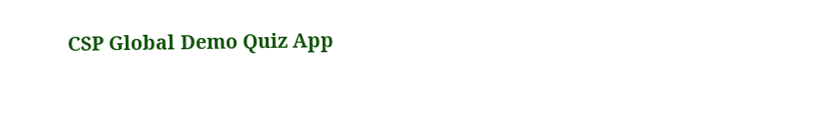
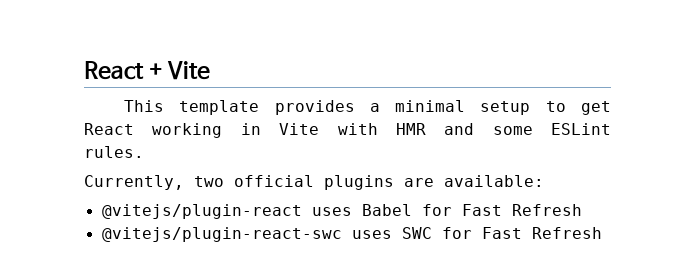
[67,32,335,54] CSP Global Demo Quiz App -> [84,61,211,80] [123,100,611,115] [84,123,611,138] [84,146,144,158] [84,175,544,190] [101,204,582,219] [101,227,602,242] React + Vite // This template provides a minimal setup to get React working in Vite with HMR and some ESLint rules. // Currently, two official plugins are available: // @vitejs/plugin-react uses Babel for Fast Refresh // @vitejs/plugin-react-swc uses SWC for Fast Refresh

